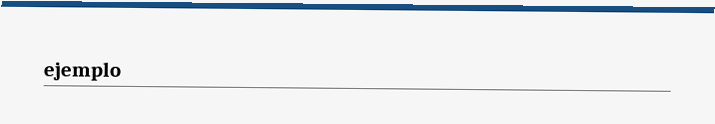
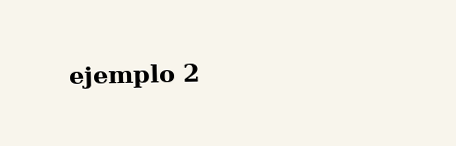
(121, 71) none -> [182,63,201,82] 2

